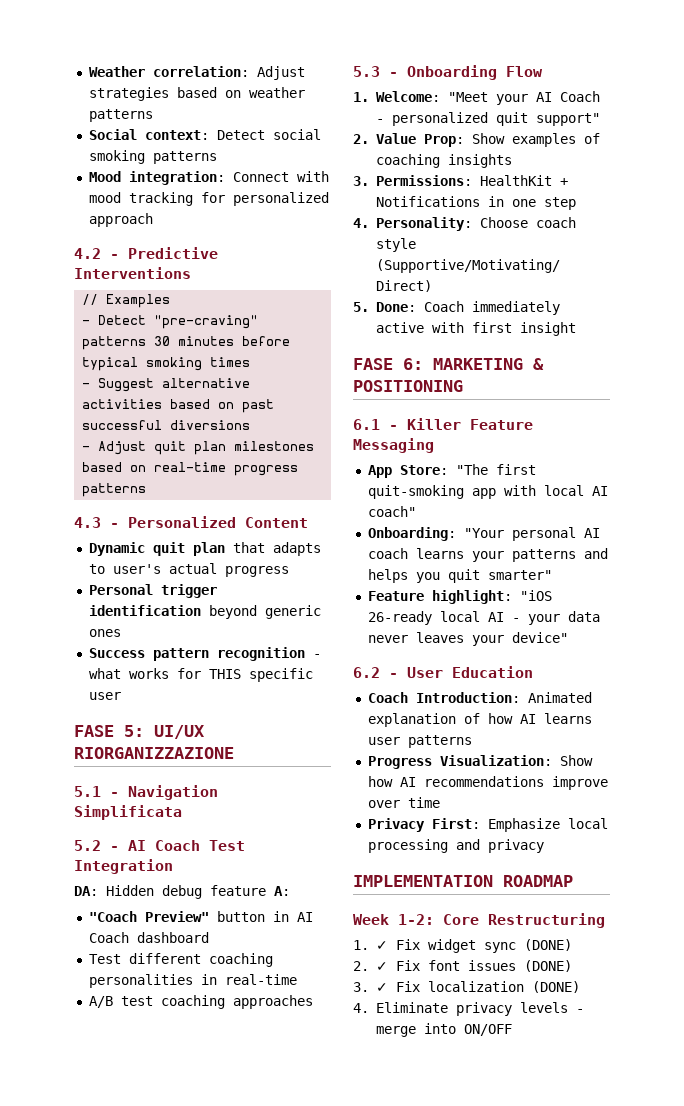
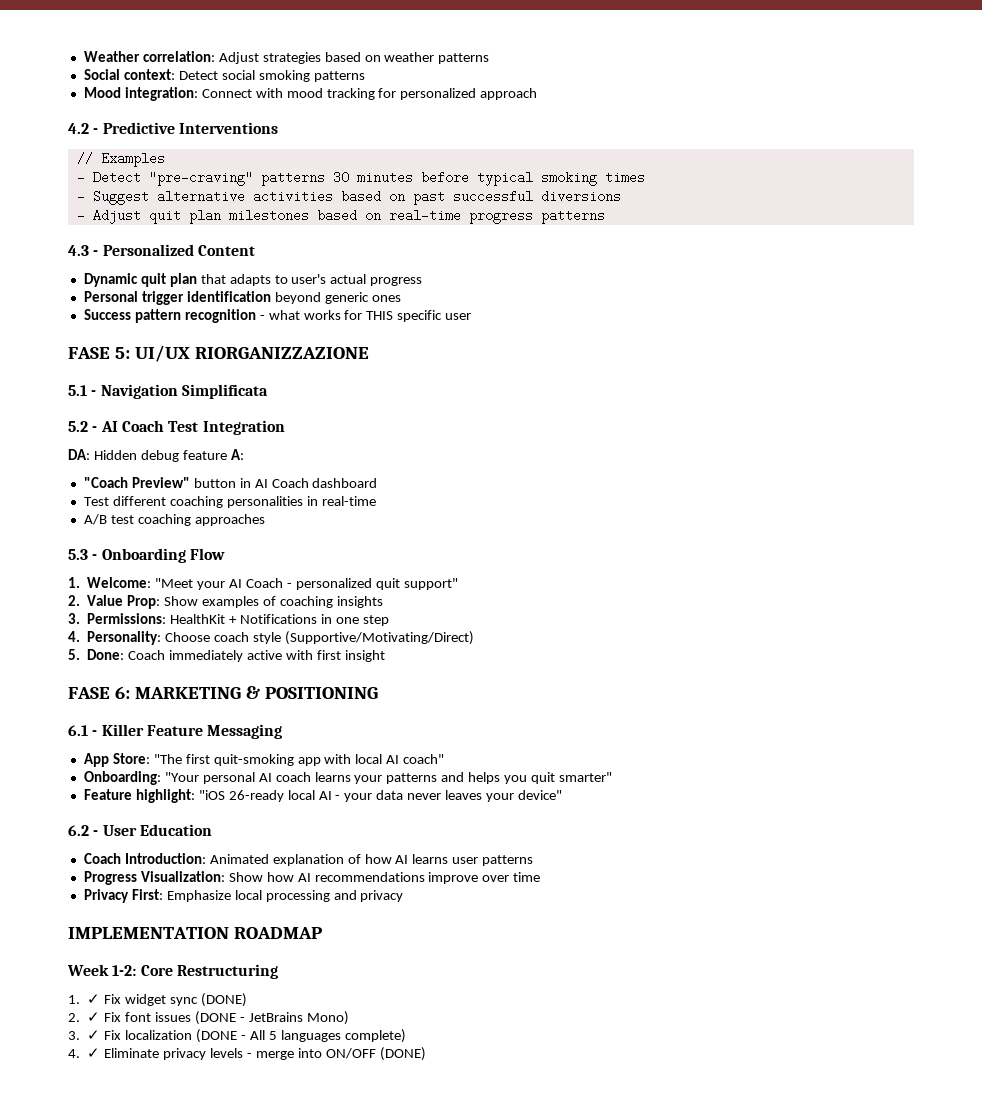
[523,960,572,972] (DONE) -> [194,1011,349,1025] (DONE - JetBrains Mono)
[531,981,580,993] [353,1003,369,1013] (DONE) // 4. -> [195,1029,406,1043] [68,1048,101,1058] (DONE - All 5 languages complete) // 4. ✓
(512, 1030) none -> [379,1047,426,1061] (DONE)

